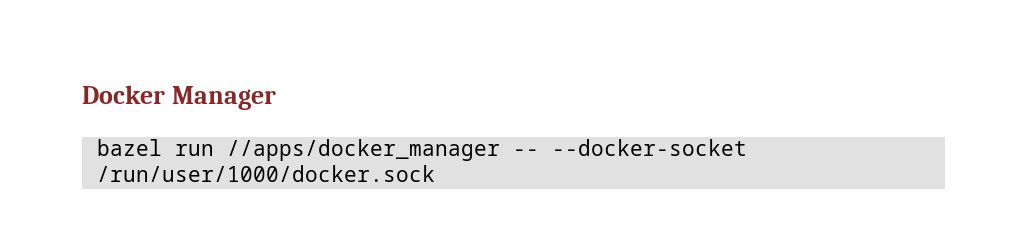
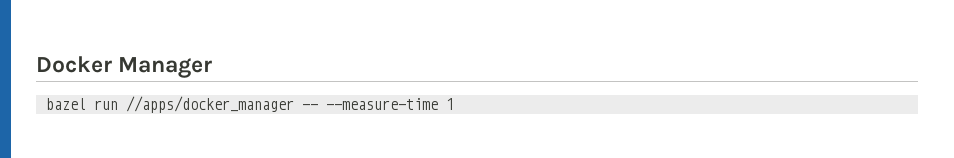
[551,139,747,156] [96,165,435,182] --docker-socket /run/user/1000/docker.sock -> [325,98,454,110] --measure-time 1

